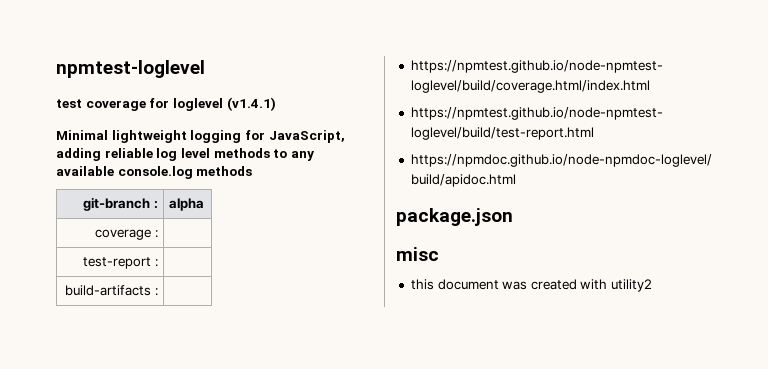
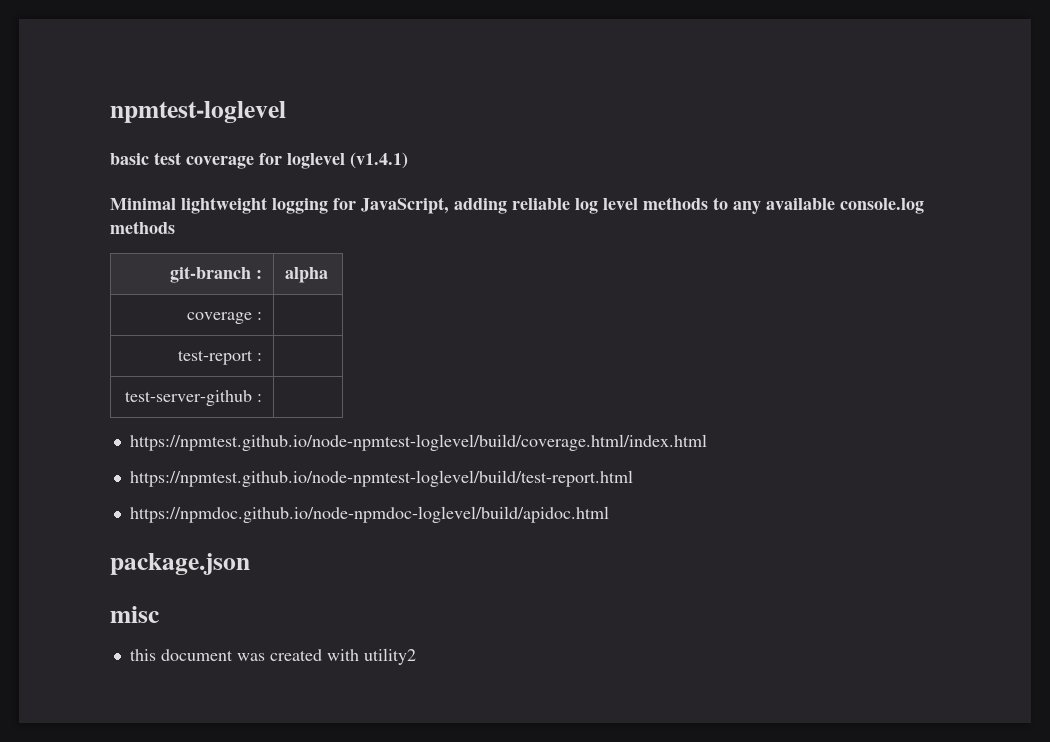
(205, 69) none -> [110,153,149,165] basic
[65,285,152,296] build-artifacts -> [124,390,252,406] test-server-github

